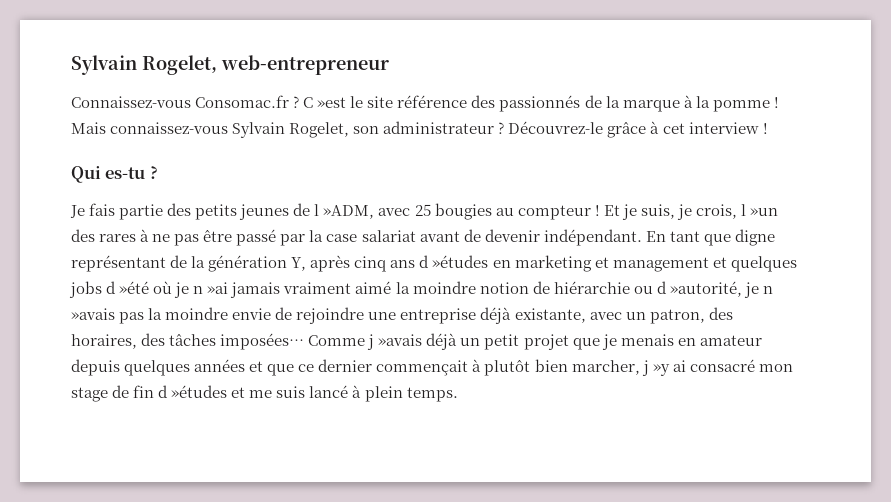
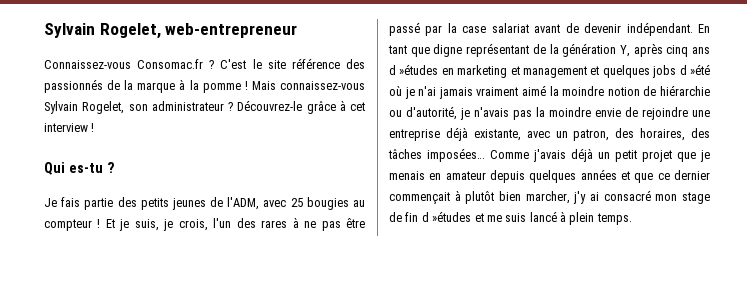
[303,97,347,108] C »est -> [220,59,247,69] C'est
[314,204,375,219] l »ADM, -> [227,197,260,210] l'ADM,
[740,204,779,216] l »un -> [213,218,232,228] l'un
[193,282,229,294] n »ai -> [418,86,437,96] n'ai
[656,281,773,298] [71,308,115,320] d »autorité, je n »avais -> [406,106,509,120] d'autorité, je n'avais
[367,334,423,350] j »avais -> [533,149,566,162] j'avais
[641,360,670,376] j »y -> [573,191,587,204] j'y

